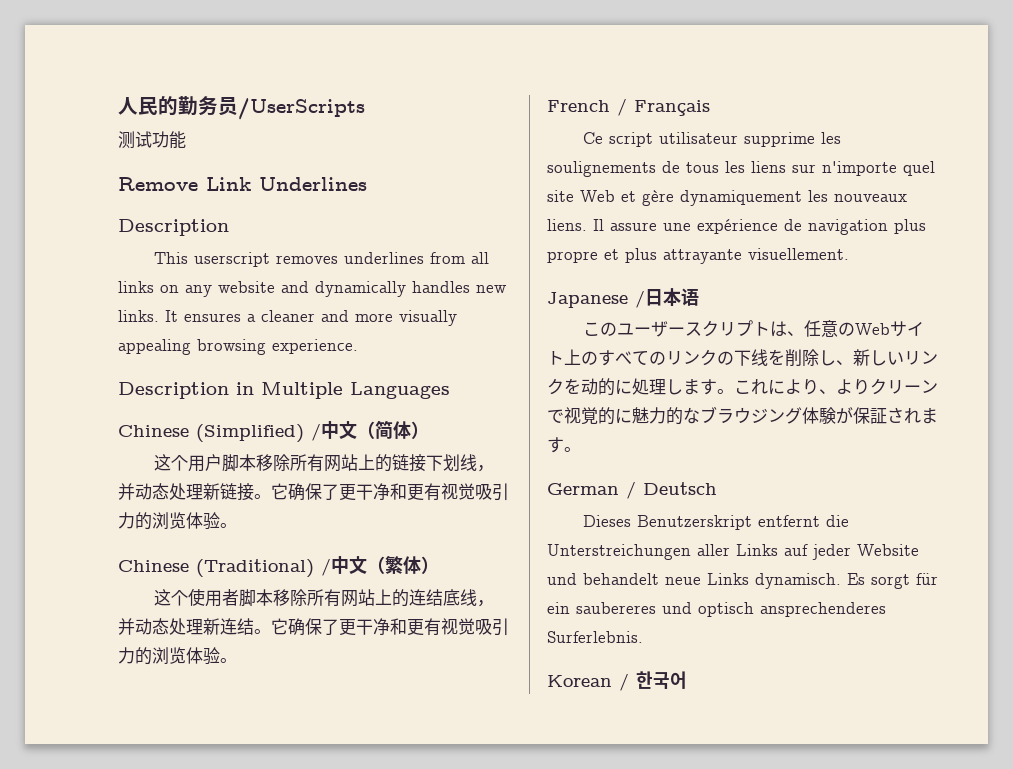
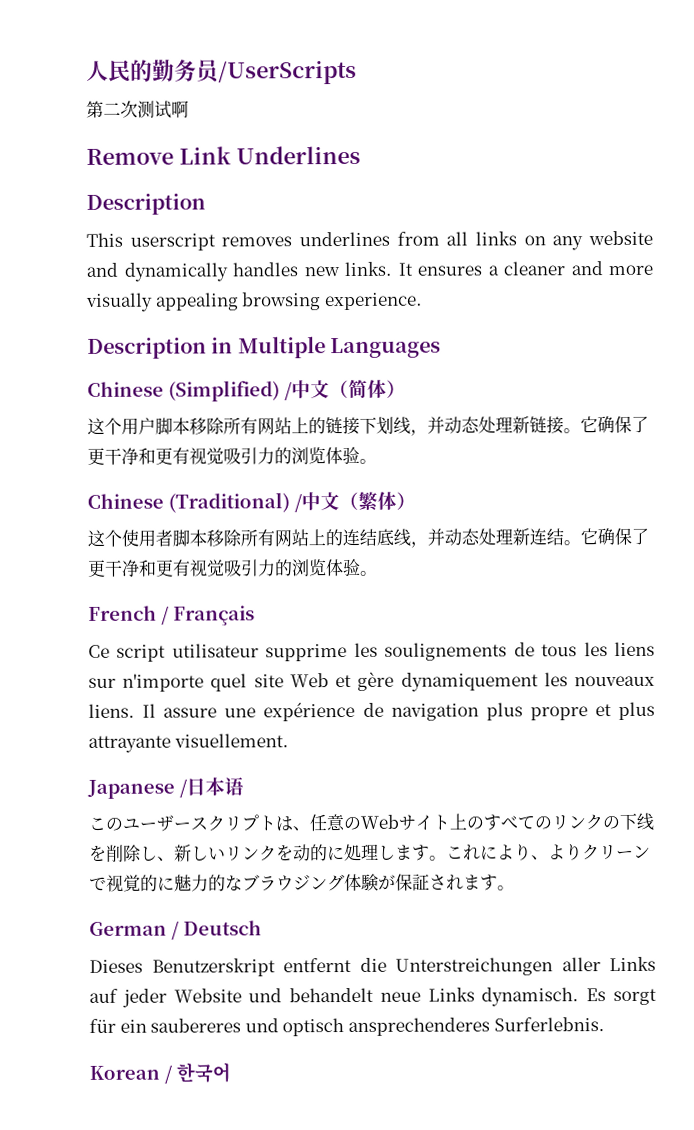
[118,131,186,149] 测试功能 -> [86,100,189,119] 第二次测试啊

